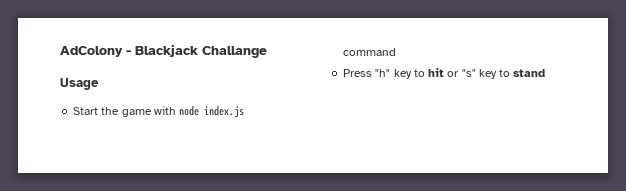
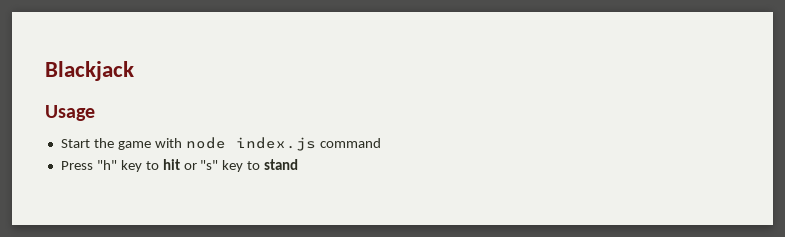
[60,46,131,57] AdColony - -> (45, 71) none
[202,46,267,58] Challange -> (134, 71) none

